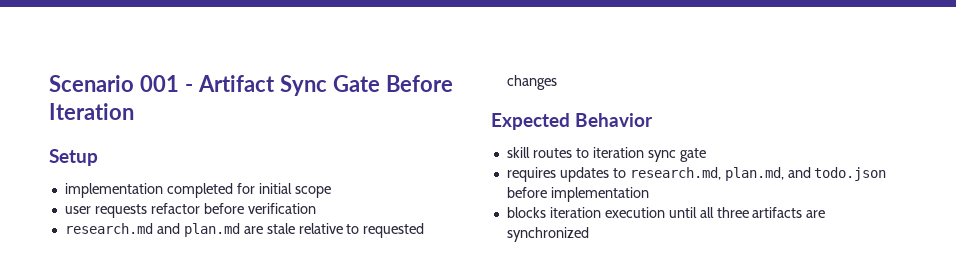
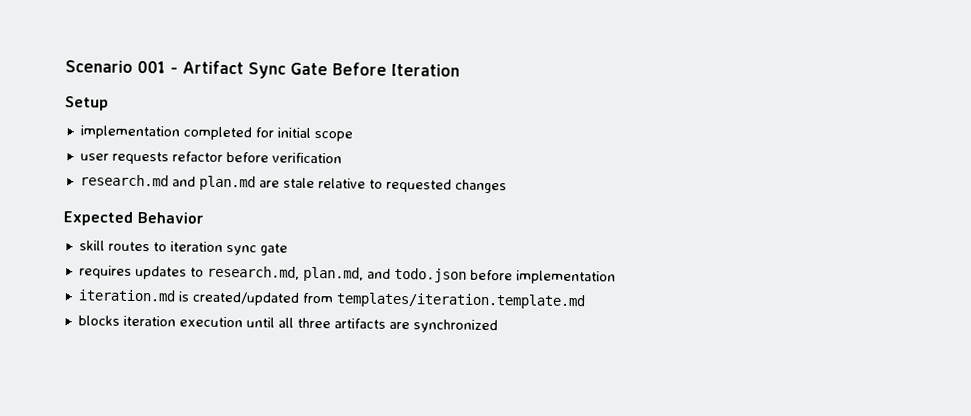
(649, 194) none -> [77,289,586,310] // iteration.md is created/updated from templates/iteration.template.md

